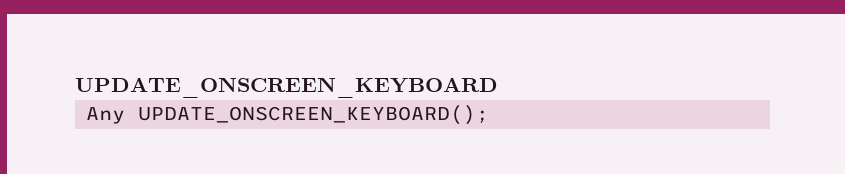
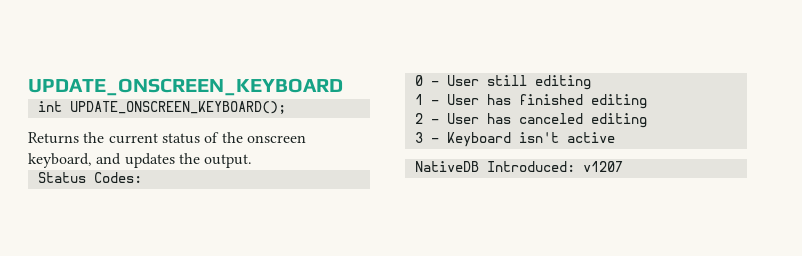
[86,107,126,124] Any -> [37,101,62,112] int
(490, 115) none -> [28,132,306,144] [28,153,253,168] [37,172,142,183] [414,75,591,90] [414,94,647,109] [414,113,647,128] [414,132,615,147] [414,161,623,172] // Returns the current status of the onscreen keyboard, and updates the output. // Status Codes: // 0 - User still editing // 1 - User has finished editing // 2 - User has canceled editing // 3 - Keyboard isn't active // NativeDB Introduced: v1207

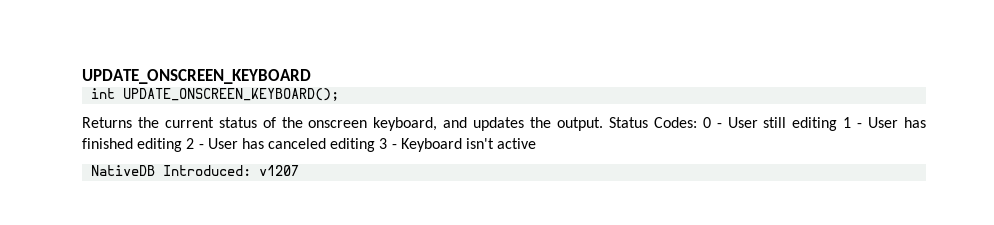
(253, 161) // -> (604, 124) none
(142, 177) // -> (697, 122) none
(591, 82) // -> (838, 124) none
(647, 101) // -> (183, 145) none
(647, 120) // -> (376, 145) none

